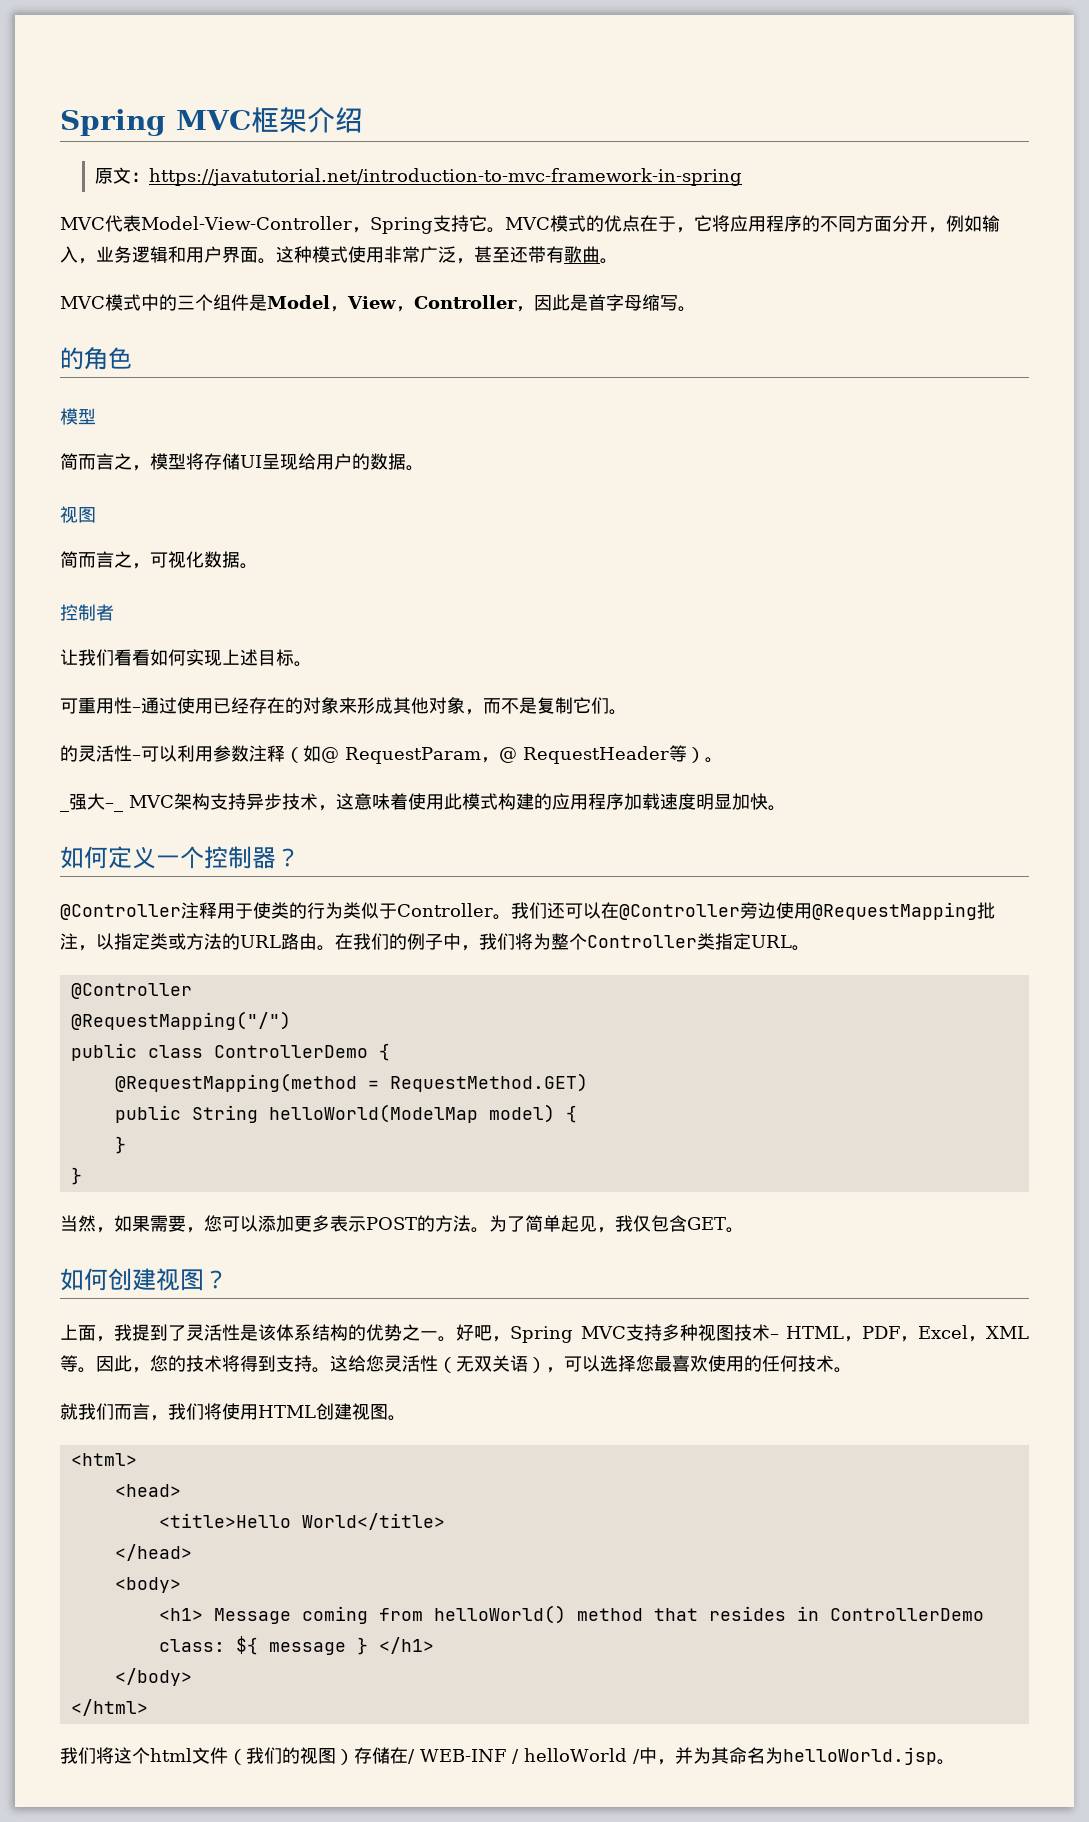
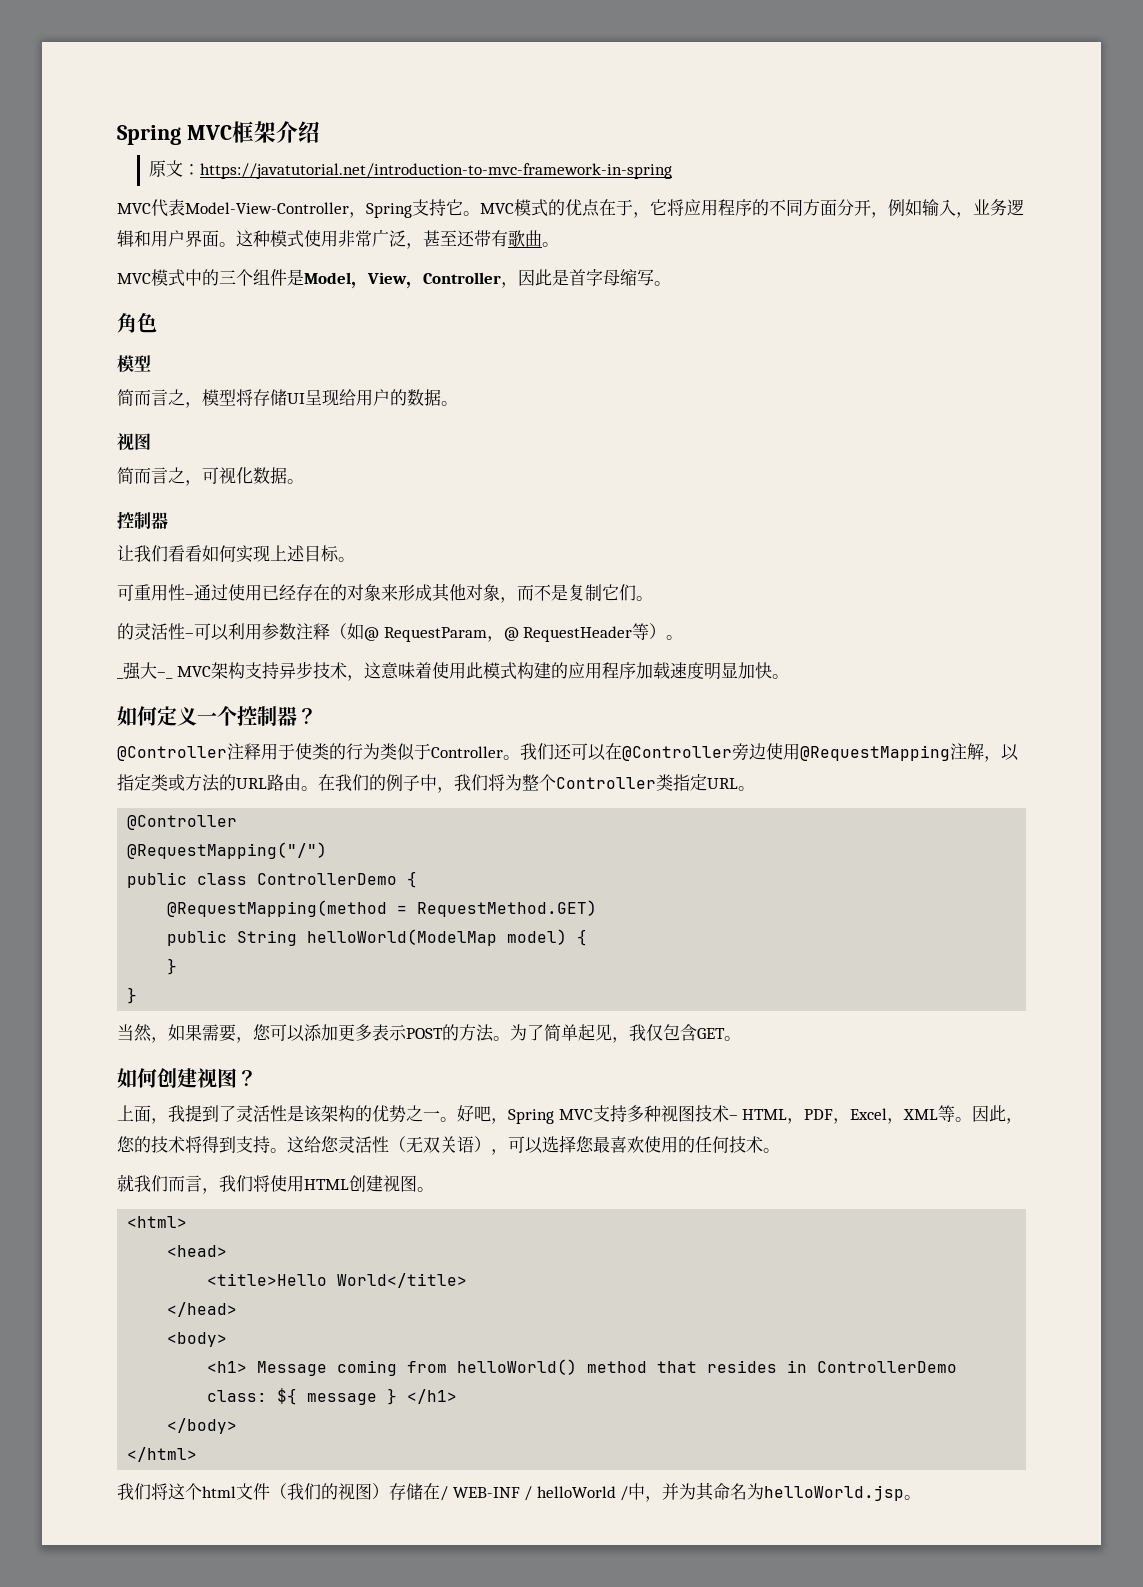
[60,347,84,370] 的 -> (671, 283) none
[96,604,114,621] 者 -> [151,512,168,529] 器
[977,902,995,919] [60,933,78,950] 批注 -> [950,743,984,760] 注解
[276,1324,330,1341] 体系结 -> [321,1105,338,1122] 架

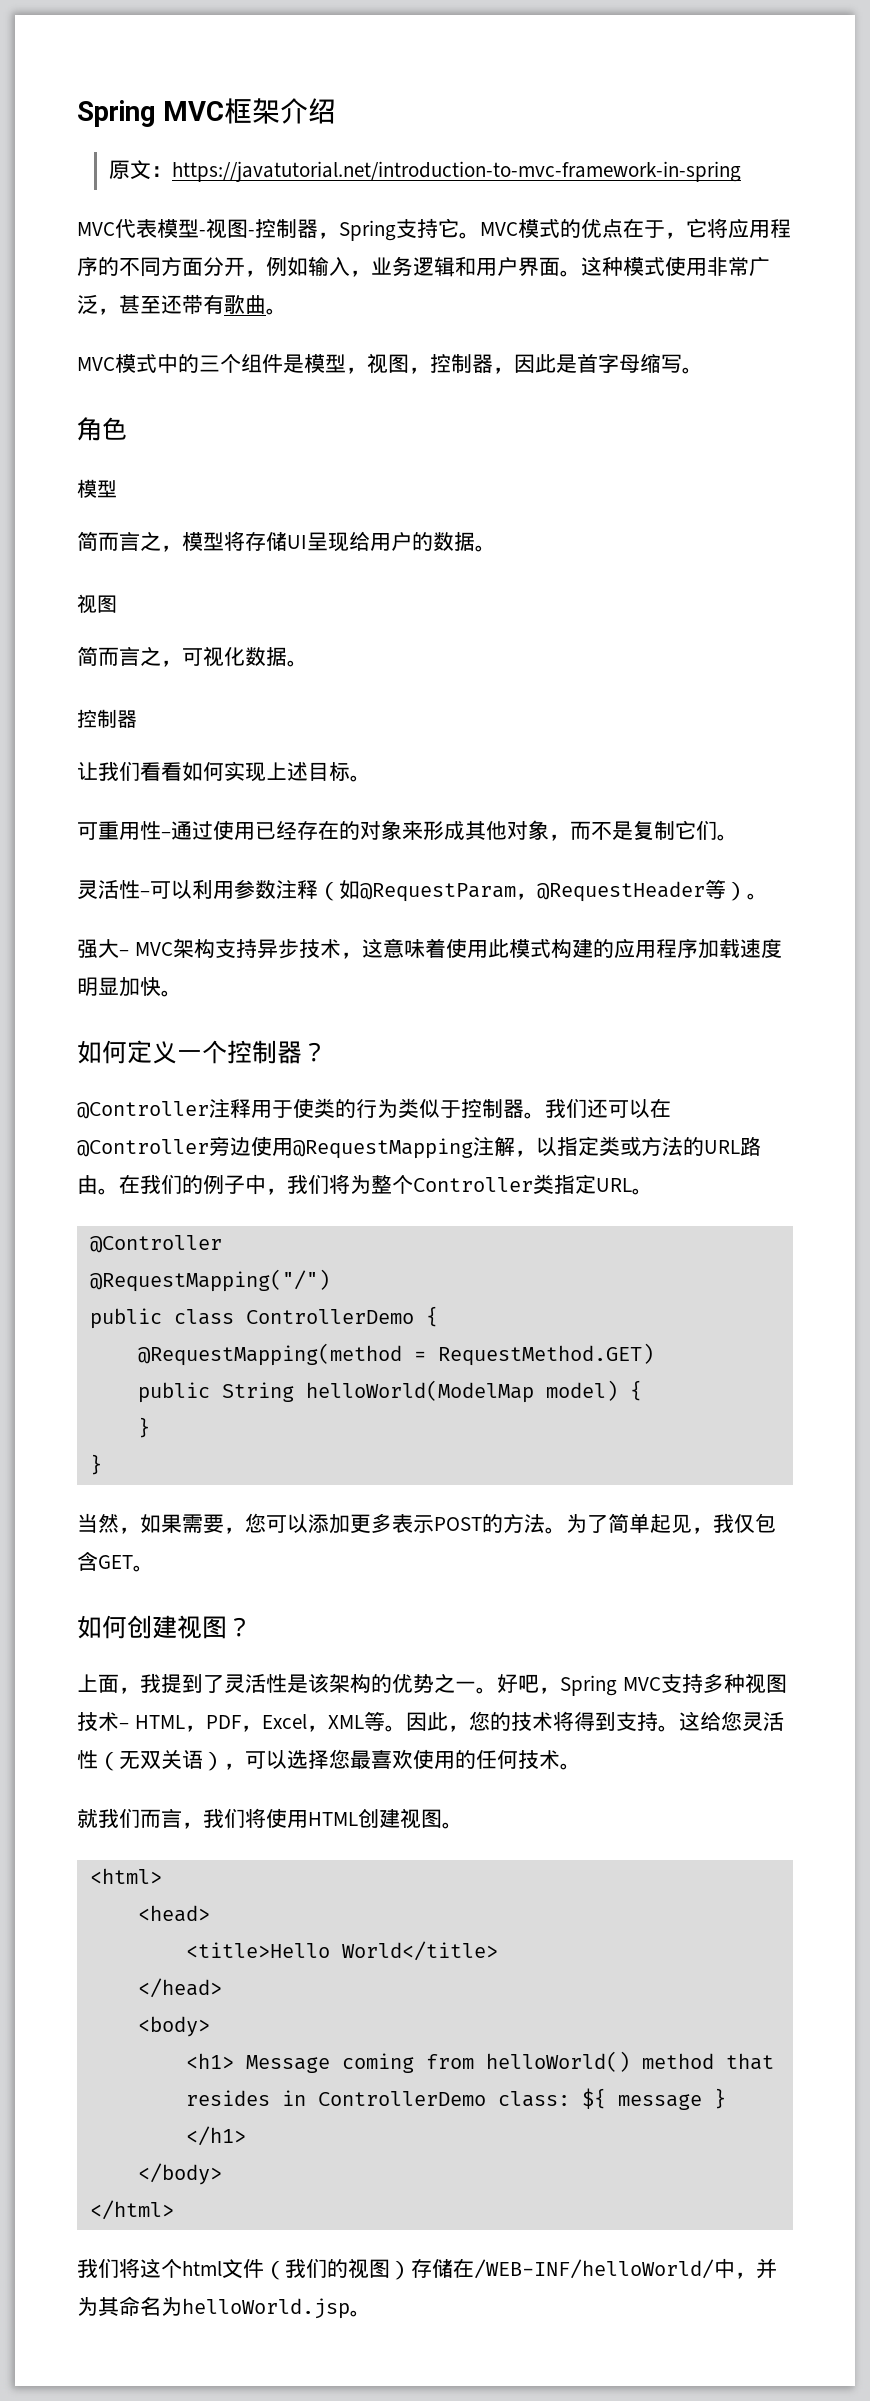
[185,202,349,214] Model-View-Controller -> [157,218,318,239] 模型-视图-控制器
[304,272,501,289] Model，View，Controller -> [304,353,493,374] 模型，视图，控制器
[117,623,134,640] 的 -> (738, 837) none
[364,626,633,642] @ RequestParam，@ RequestHeader -> [360,881,705,902] @RequestParam，@RequestHeader
[117,662,173,680] _强大–_ -> [77,939,129,958] 强大–
[431,746,503,758] Controller -> [461,1099,524,1118] 控制器
[440,1486,629,1501] / WEB-INF / helloWorld / -> [474,2259,714,2279] /WEB-INF/helloWorld/

